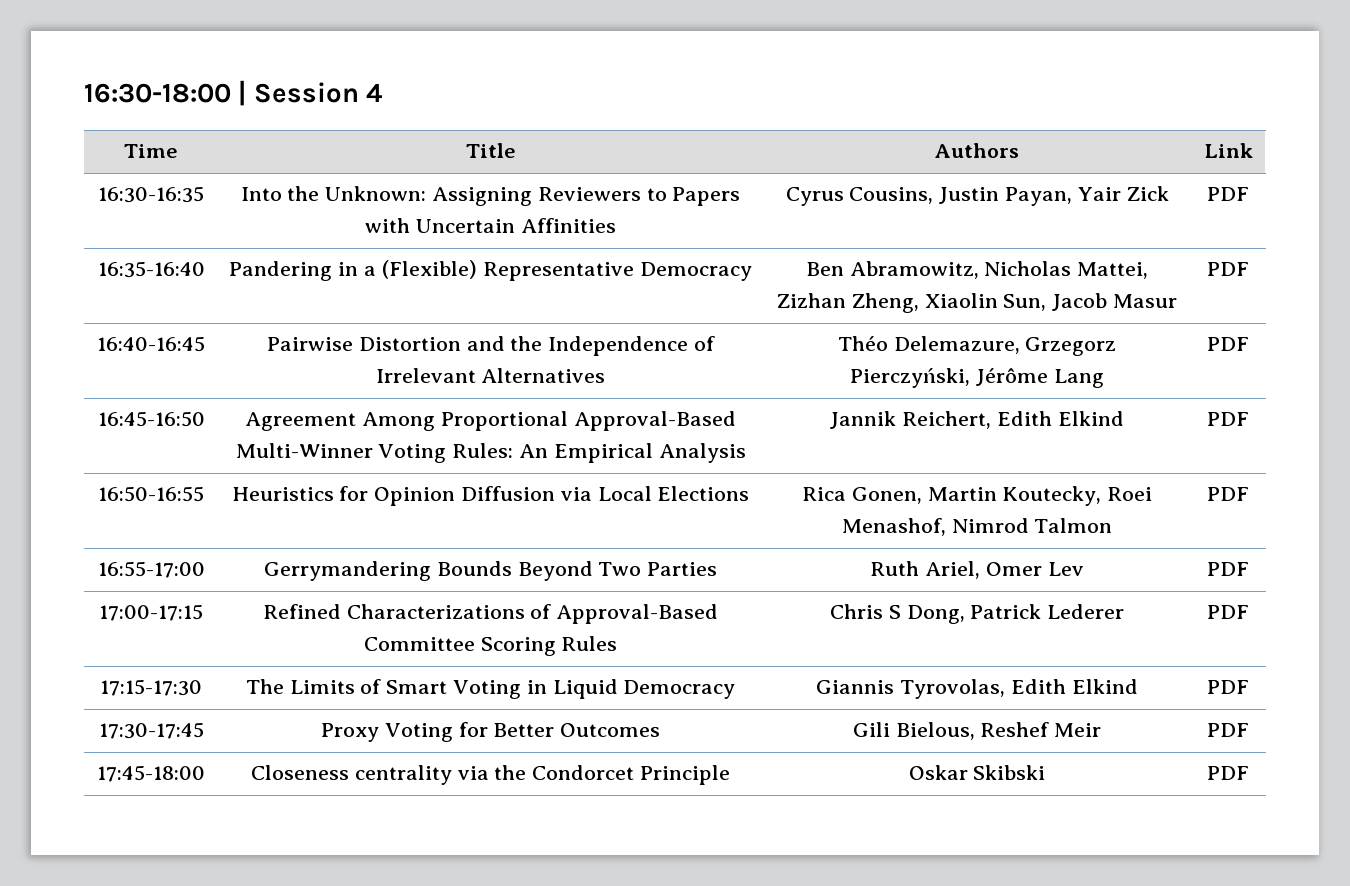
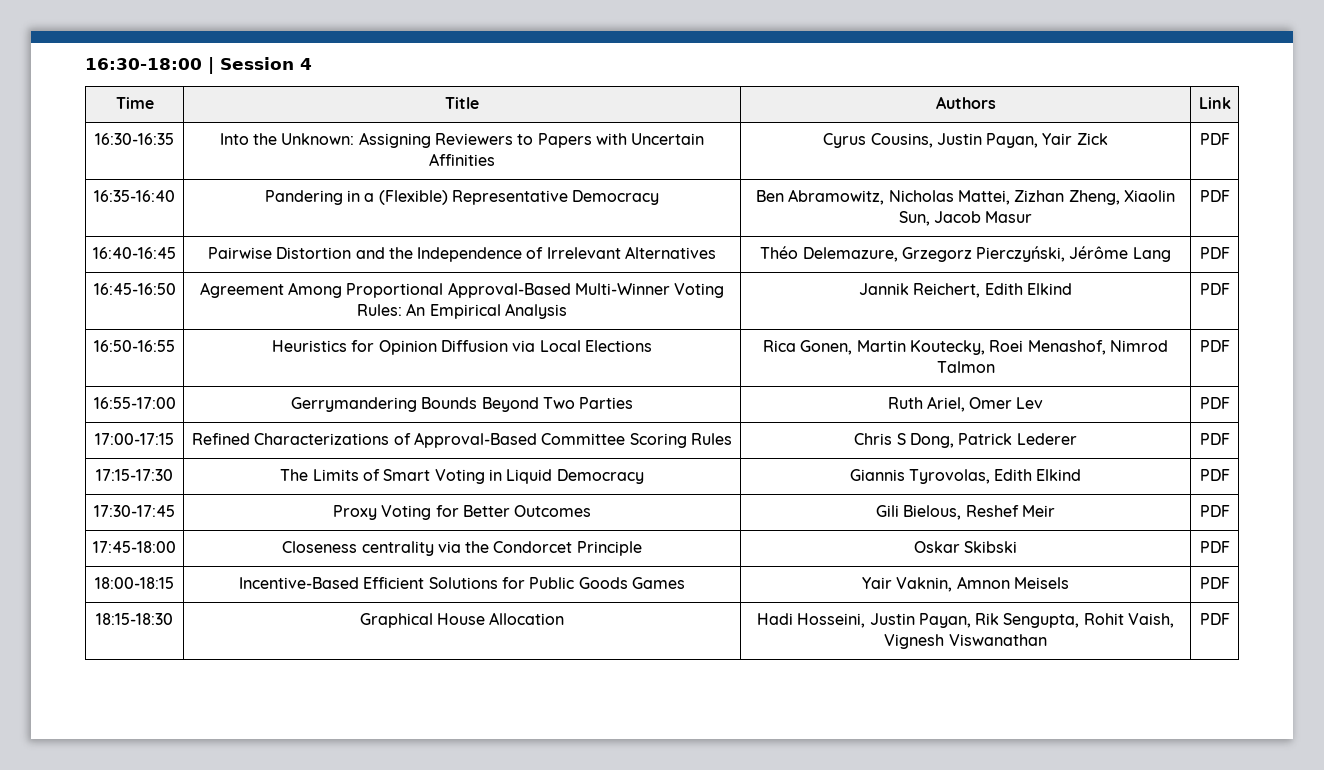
(1249, 773) none -> [95,577,174,589] [239,577,685,589] [862,576,1069,592] [1199,577,1230,589] [96,613,173,625] [359,612,565,628] [756,613,1175,628] [884,634,1047,649] [1199,613,1230,625] // 18:00-18:15 | Incentive-Based Efficient Solutions for Public Goods Games | Yair Vaknin, Amnon Meisels | PDF // 18:15-18:30 | Graphical House Allocation | Hadi Hosseini, Justin Payan, Rik Sengupta, Rohit Vaish, Vignesh Viswanathan | PDF

